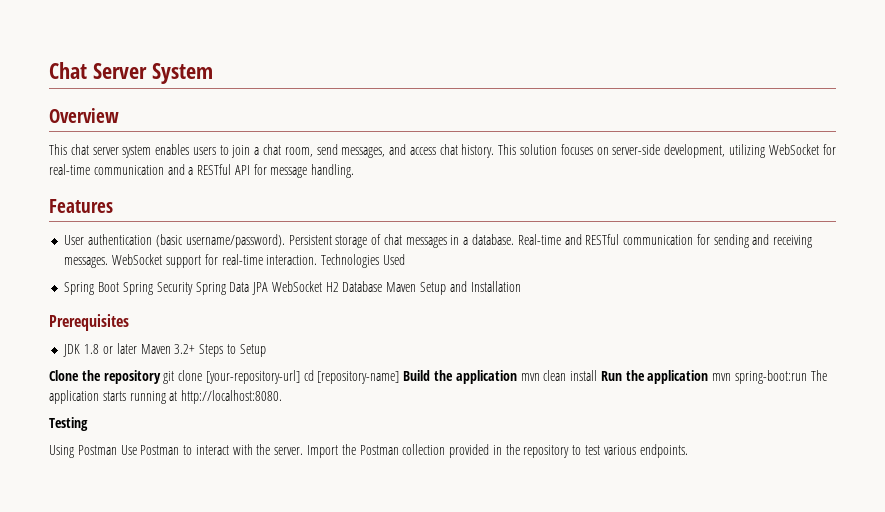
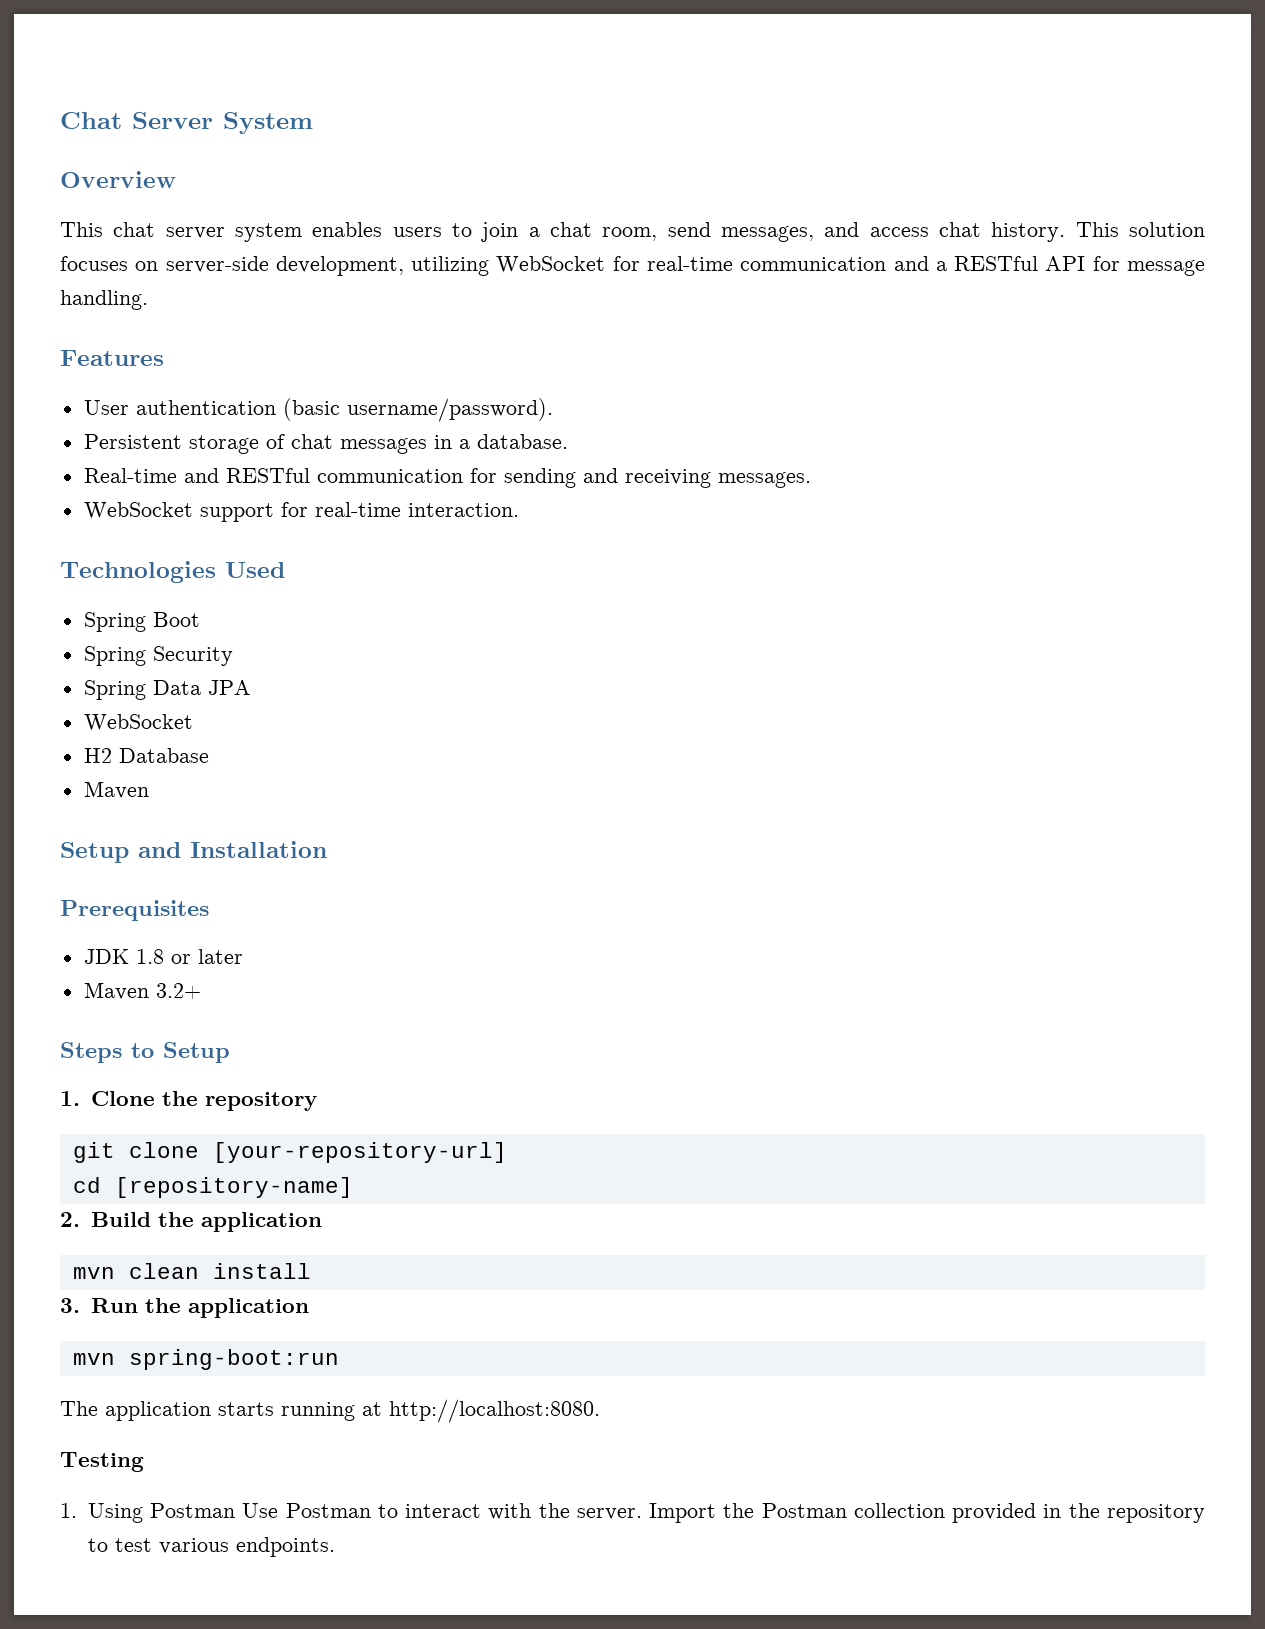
(285, 241) none -> (553, 410) //
(514, 239) none -> (568, 441) //
(109, 262) none -> (811, 480) //
(318, 260) none -> (519, 510) //
(120, 287) none -> (200, 619) //
(193, 288) none -> (233, 656) //
[271,281,322,292] WebSocket -> [83,714,193,731] // WebSocket //
[386,282,417,292] Maven -> [83,781,149,799] // Maven //
(137, 348) none -> (243, 956) //
(196, 349) none -> (201, 991) //
(266, 350) none -> [60,1091,80,1106] 1.
(161, 377) none -> (317, 1101) //
(300, 377) none -> (507, 1152) //
(400, 377) none -> [60,1212,80,1227] // 2.
(517, 377) none -> (322, 1222) //
(598, 375) none -> [60,1298,80,1313] // 3.
(709, 377) none -> (309, 1308) //
(808, 377) none -> (339, 1359) //
(88, 424) none -> [60,1503,77,1518] 1.

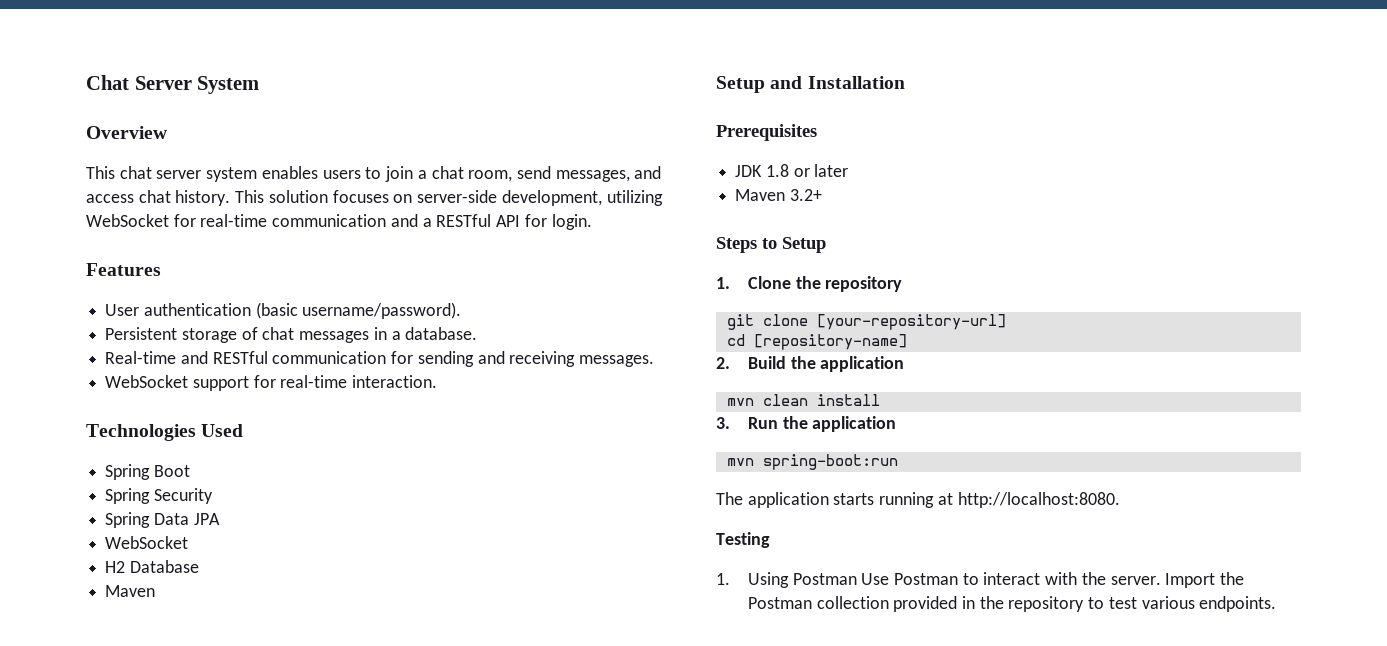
[1127,260,1206,276] [60,290,148,310] message handling. -> [551,214,592,230] login.

